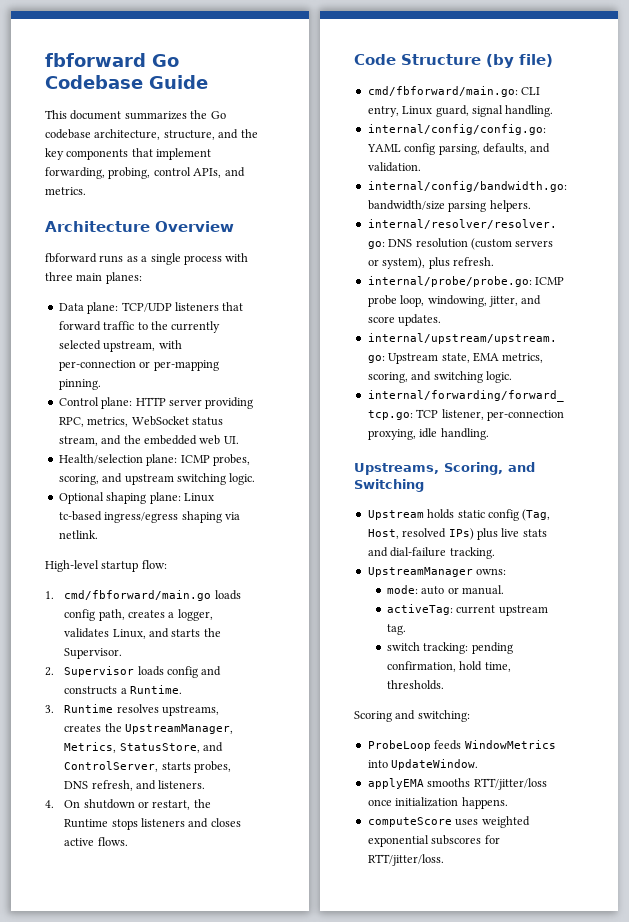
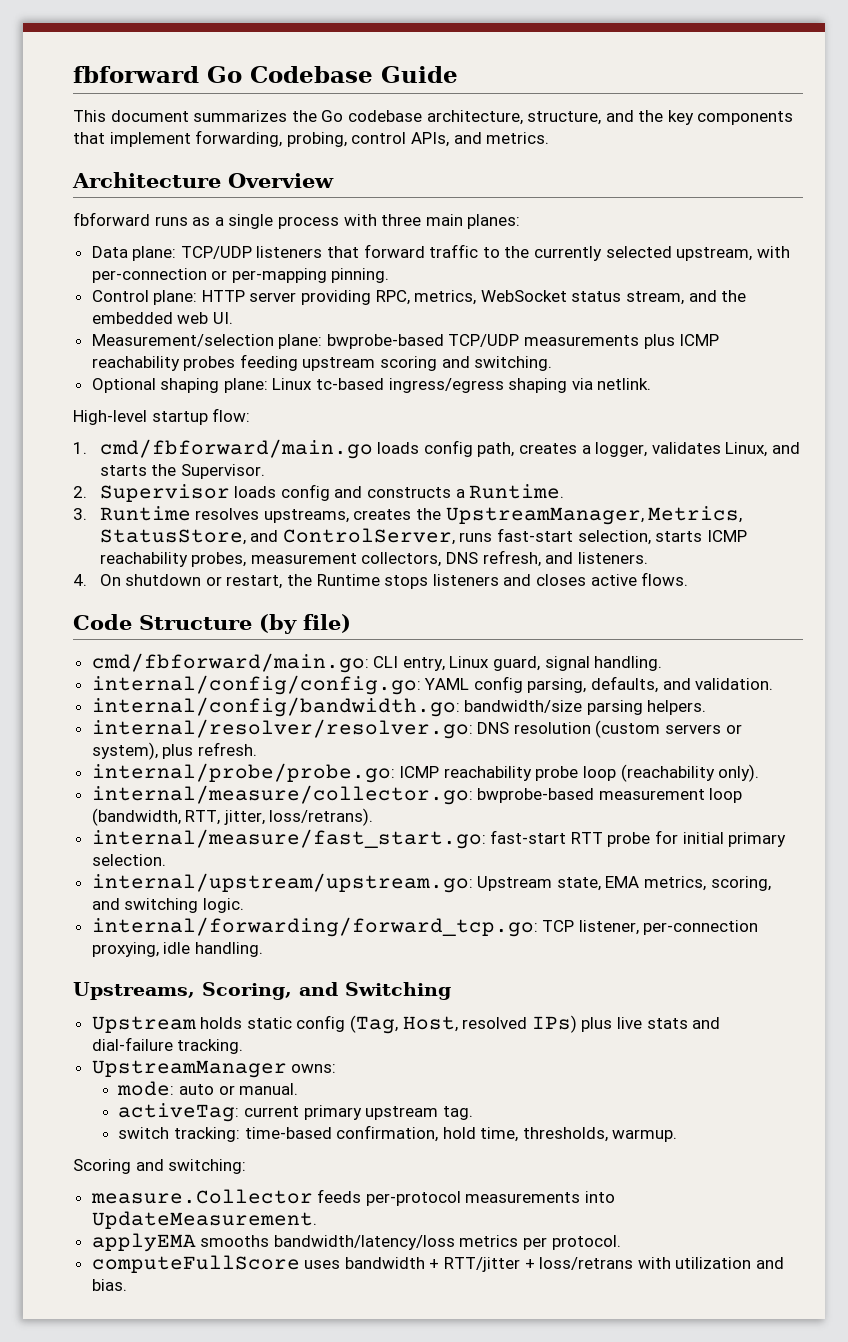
[58,454,250,466] [58,473,256,485] Health/selection plane: ICMP probes, scoring, and upstream switching logic. -> [91,334,720,349] [91,354,553,371] Measurement/selection plane: bwprobe-based TCP/UDP measurements plus ICMP reachability probes feeding upstream scoring and switching.
[161,761,232,773] starts probes, -> [459,528,747,545] [99,552,442,567] runs fast-start selection, starts ICMP reachability probes, measurement collectors,
[367,295,542,307] [367,314,442,326] probe loop, windowing, jitter, and score updates. -> [443,764,760,782] [91,785,743,805] [91,808,374,826] [91,829,787,849] [91,854,166,866] reachability probe loop (reachability only). // internal/measure/collector.go: bwprobe-based measurement loop (bandwidth, RTT, jitter, loss/retrans). // internal/measure/fast_start.go: fast-start RTT probe for initial primary selection.
(496, 609) none -> [303,1105,362,1120] primary
[471,642,513,654] pending -> [244,1127,332,1139] time-based
[387,680,445,690] thresholds. -> [522,1127,678,1142] thresholds, warmup.
[367,740,556,751] [367,759,479,770] [367,778,547,790] [367,797,508,809] [367,816,530,828] [367,835,500,847] [367,854,444,866] ProbeLoop feeds WindowMetrics into UpdateWindow. // applyEMA smooths RTT/jitter/loss once initialization happens. // computeScore uses weighted exponential subscores for RTT/jitter/loss. -> [90,1189,616,1206] [91,1211,317,1229] [91,1233,621,1252] [91,1255,785,1273] [91,1279,127,1291] measure.Collector feeds per-protocol measurements into UpdateMeasurement. // applyEMA smooths bandwidth/latency/loss metrics per protocol. // computeFullScore uses bandwidth + RTT/jitter + loss/retrans with utilization and bias.

